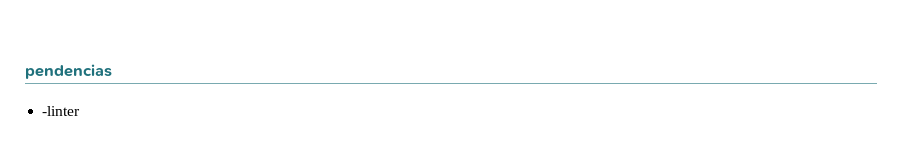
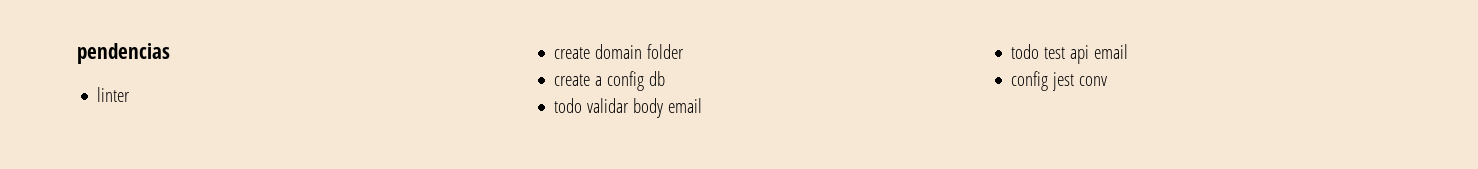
[42,106,81,116] -linter -> [97,87,131,102] [554,44,685,59] [554,71,666,91] [554,98,703,118] [1011,44,1129,64] [1011,71,1108,91] linter // create domain folder // create a config db // todo validar body email // todo test api email // config jest conv

